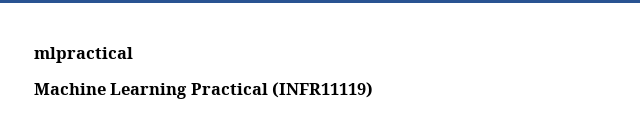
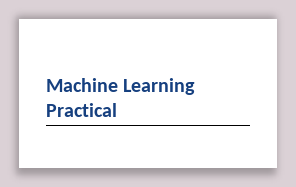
[34,47,133,63] mlpractical // -> (46, 85) none
[272,82,374,98] (INFR11119) -> (117, 110) none

